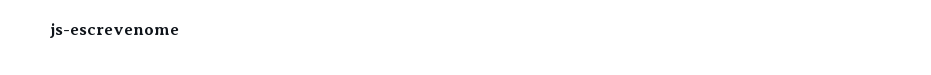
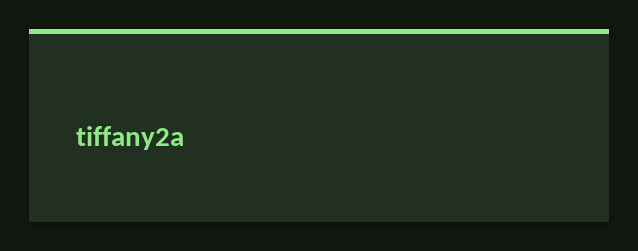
[49,23,179,38] js-escrevenome -> [76,126,184,150] tiffany2a

